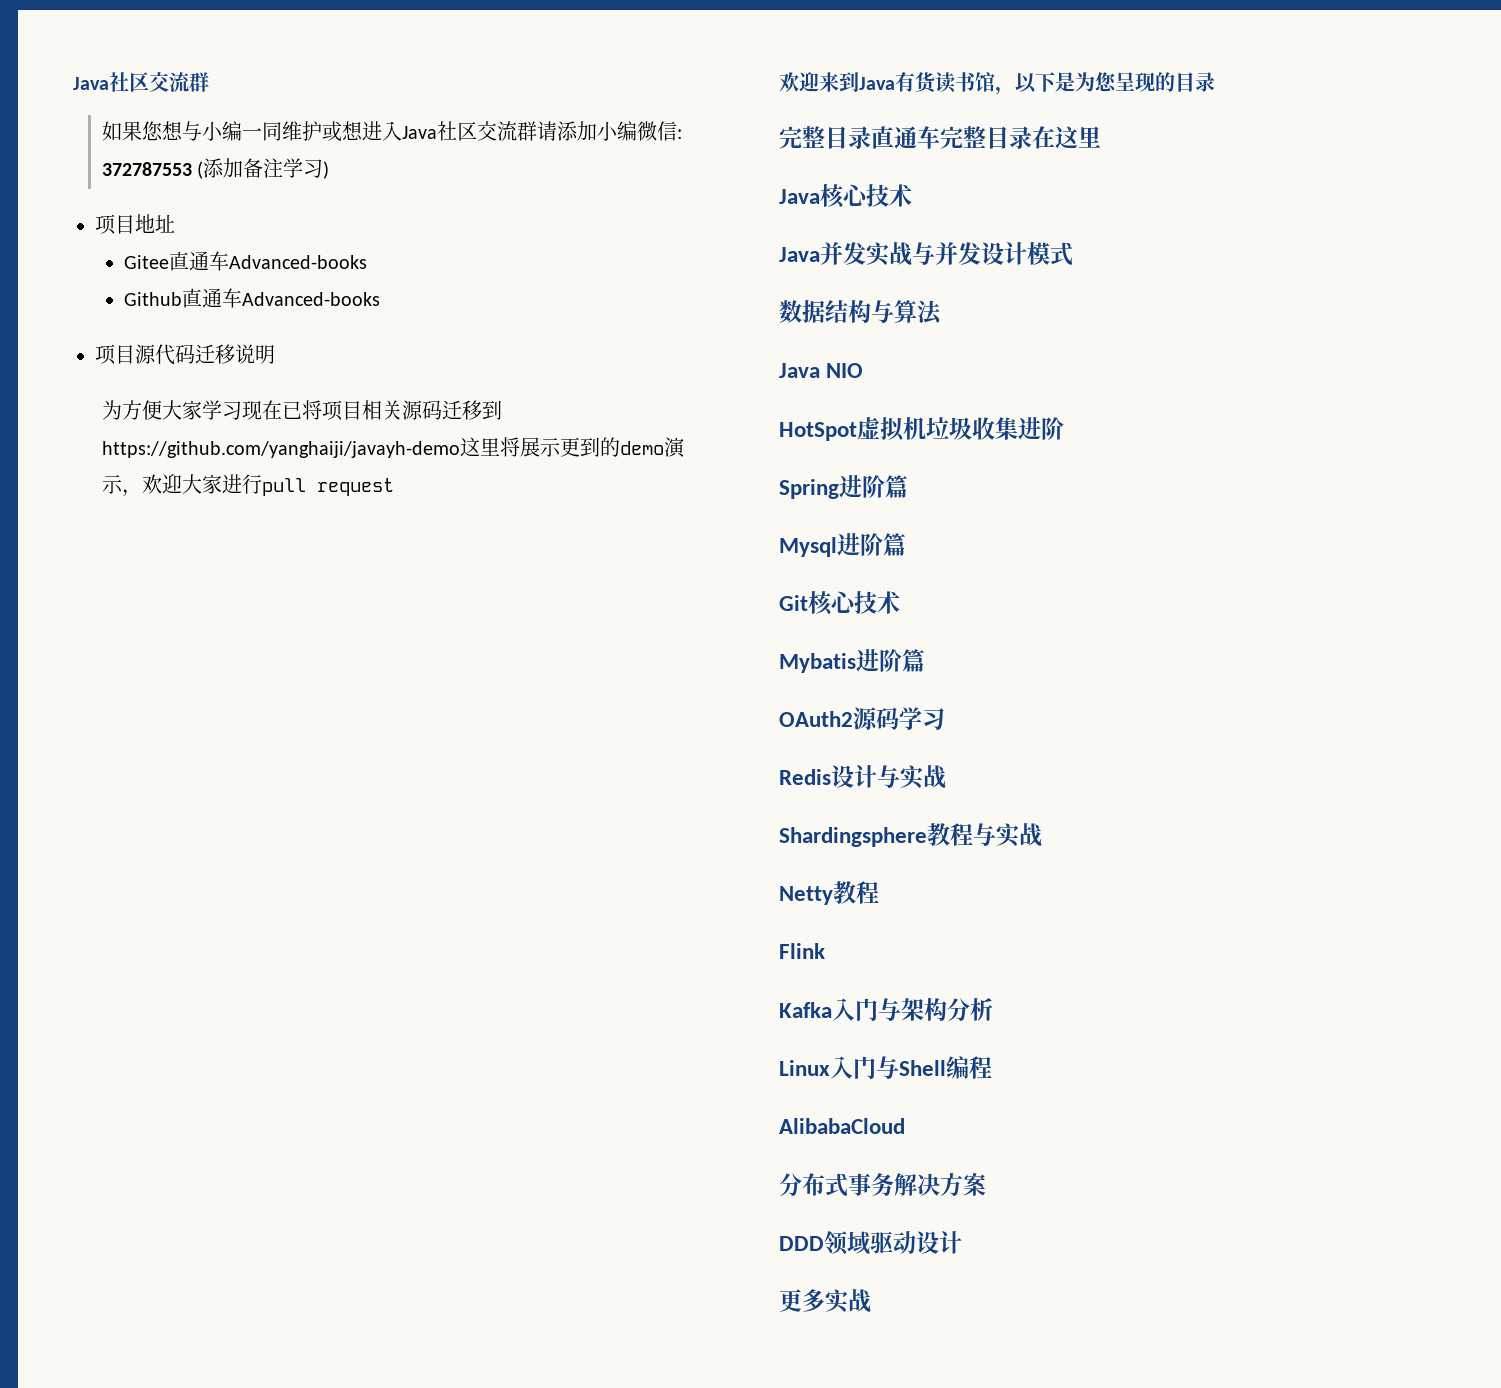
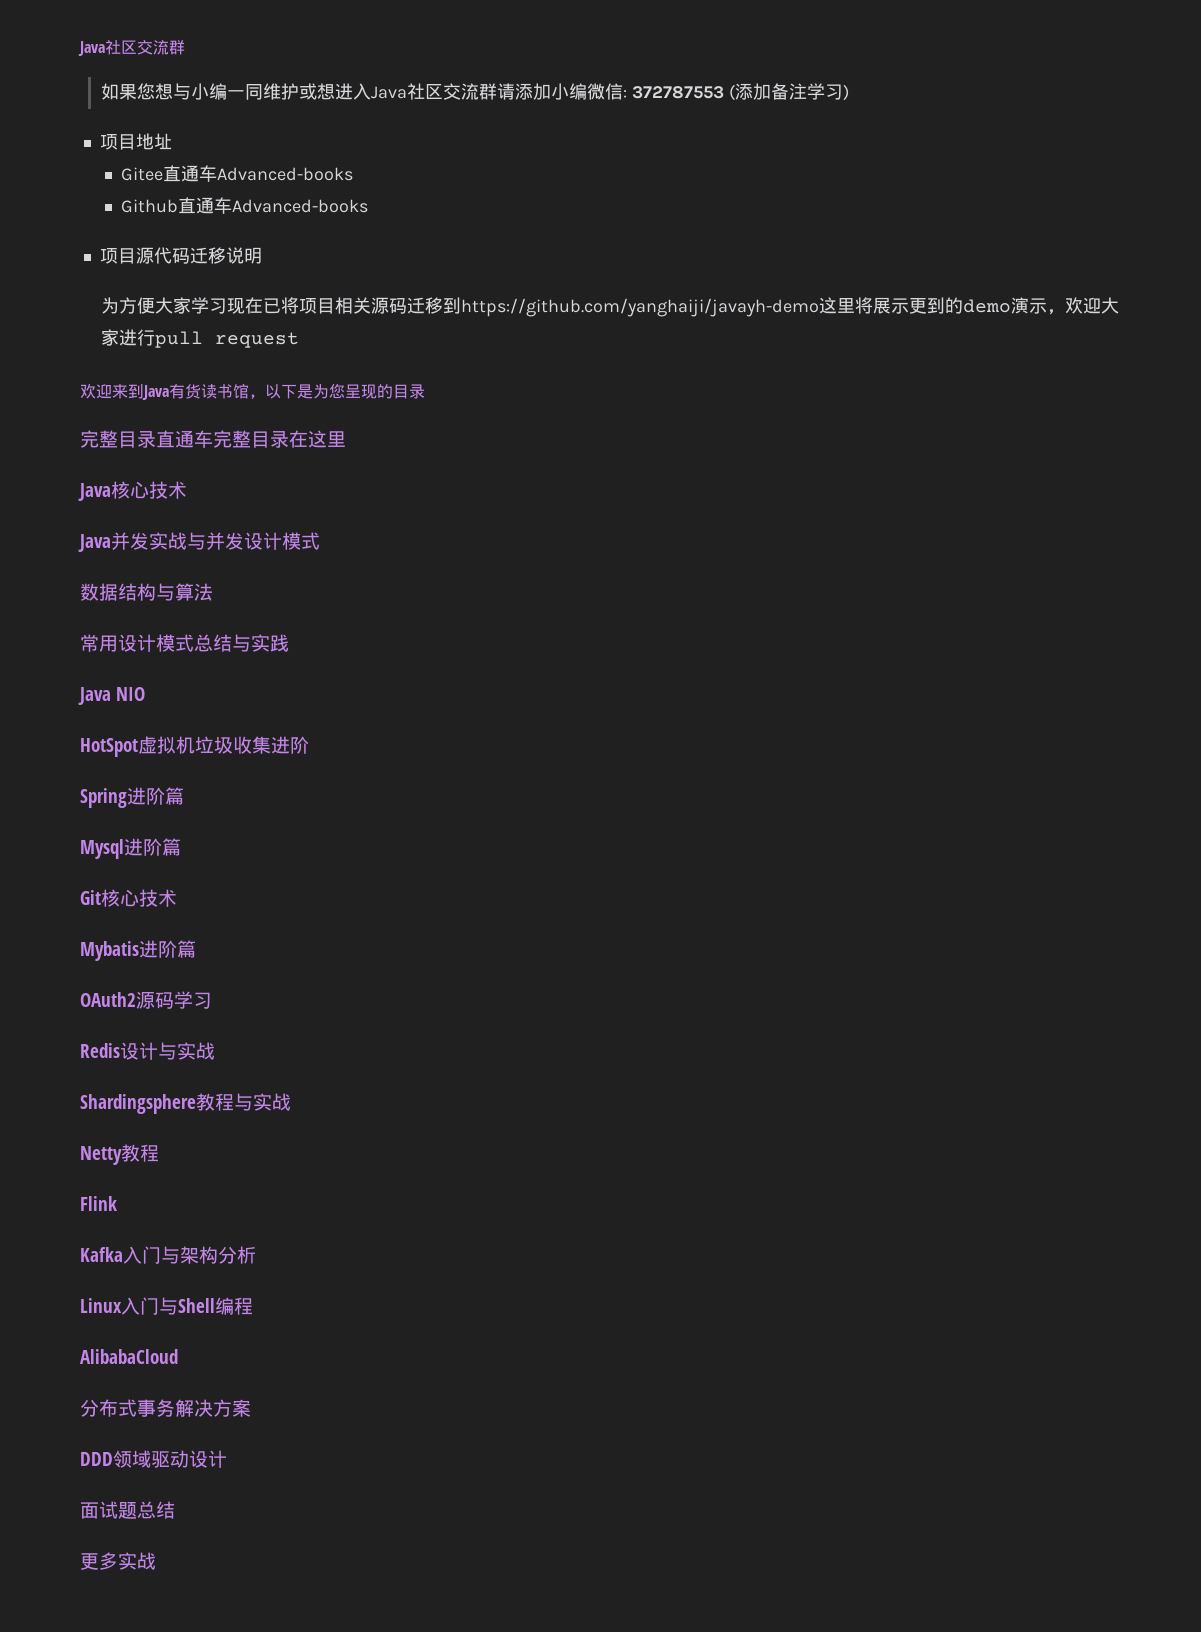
(942, 312) none -> [80,634,289,652] // 常用设计模式总结与实践
(962, 1242) none -> [80,1501,175,1519] // 面试题总结

